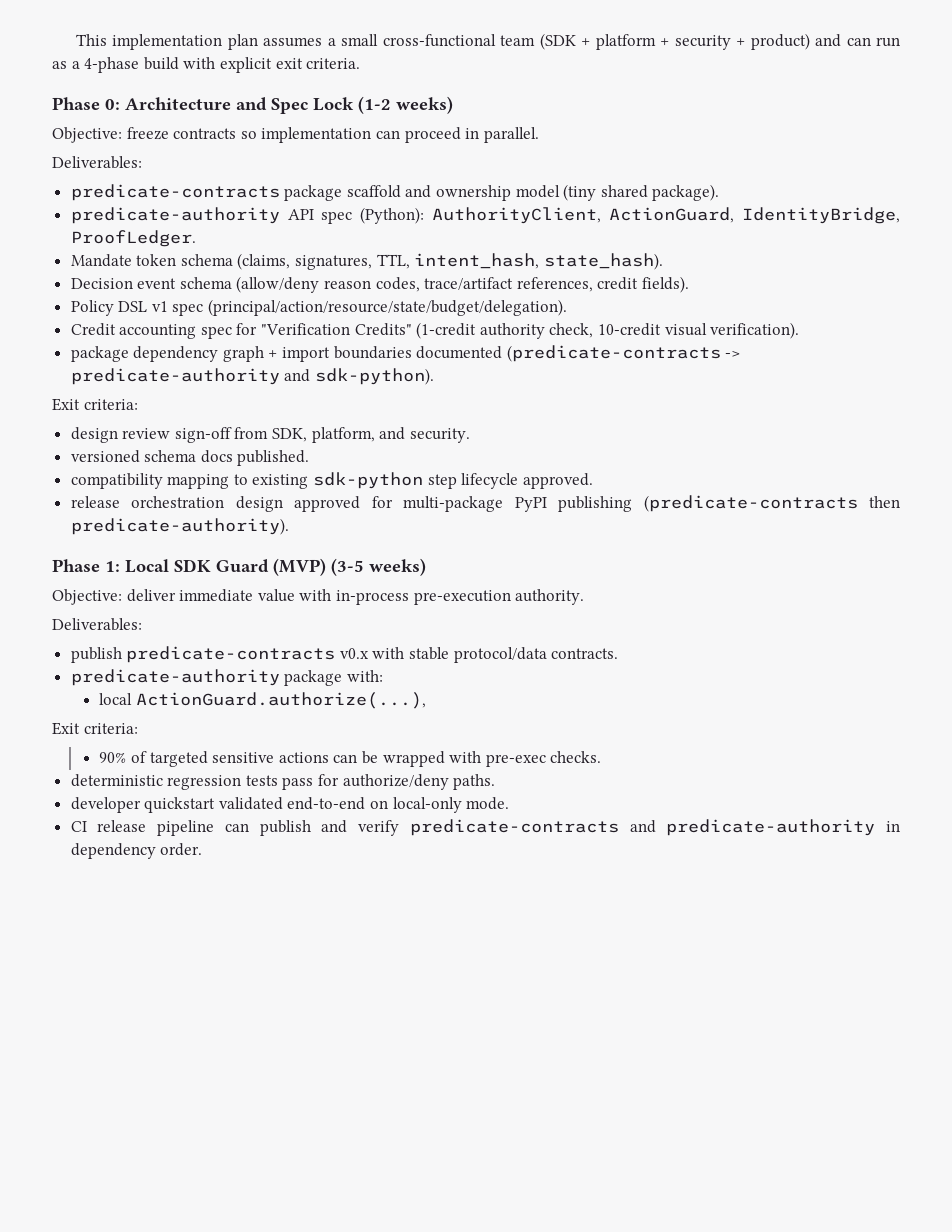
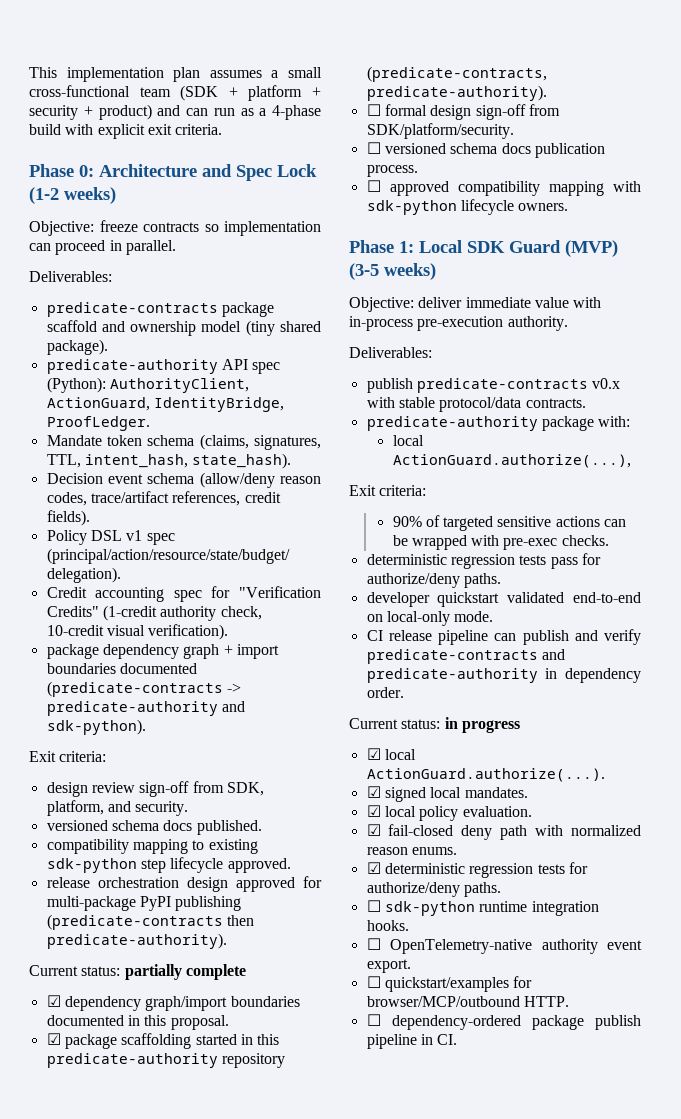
(289, 526) none -> [29,964,246,980] [46,995,300,1011] [46,1015,229,1030] [46,1033,280,1049] [46,1053,285,1068] [366,66,547,82] [366,85,547,101] [366,104,560,120] [366,123,514,139] [366,142,605,158] [366,165,418,177] [366,180,641,196] [366,199,569,215] // Current status: partially complete // ☑ dependency graph/import boundaries documented in this proposal. // ☑ package scaffolding started in this predicate-authority repository (predicate-contracts, predicate-authority). // ☐ formal design sign-off from SDK/platform/security. // ☐ versioned schema docs publication process. // ☐ approved compatibility mapping with sdk-python lifecycle owners.
(203, 849) none -> [349,717,520,733] [366,748,416,760] [366,768,605,782] [366,786,528,802] [366,805,532,821] [366,824,641,840] [366,847,457,855] [366,862,588,878] [366,882,501,897] [366,900,599,916] [366,920,409,931] [366,938,642,954] [366,959,411,973] [366,976,533,992] [366,996,569,1007] [366,1014,641,1030] [366,1034,458,1049] // Current status: in progress // ☑ local ActionGuard.authorize(...). // ☑ signed local mandates. // ☑ local policy evaluation. // ☑ fail-closed deny path with normalized reason enums. // ☑ deterministic regression tests for authorize/deny paths. // ☐ sdk-python runtime integration hooks. // ☐ OpenTelemetry-native authority event export. // ☐ quickstart/examples for browser/MCP/outbound HTTP. // ☐ dependency-ordered package publish pipeline in CI.

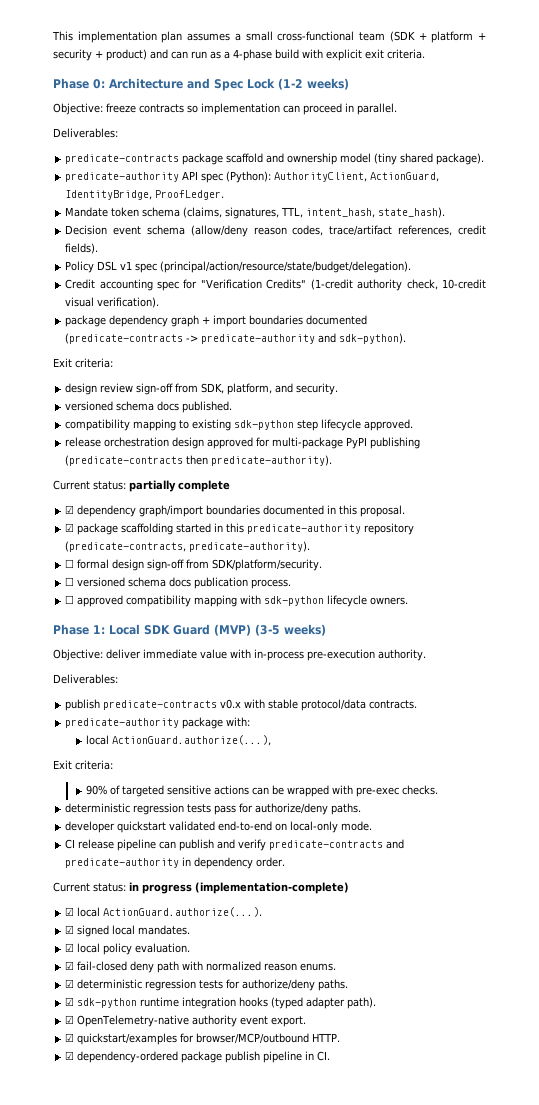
(520, 726) none -> [195,882,349,894] (implementation-complete)
[366,900,381,912] ☐ -> [65,997,75,1006] ☑
[366,920,409,931] [366,938,381,950] hooks. // ☐ -> [239,997,377,1009] [65,1015,75,1024] hooks (typed adapter path). // ☑
[366,976,381,988] ☐ -> [65,1033,75,1042] ☑
[366,1014,381,1026] ☐ -> [65,1051,75,1060] ☑

